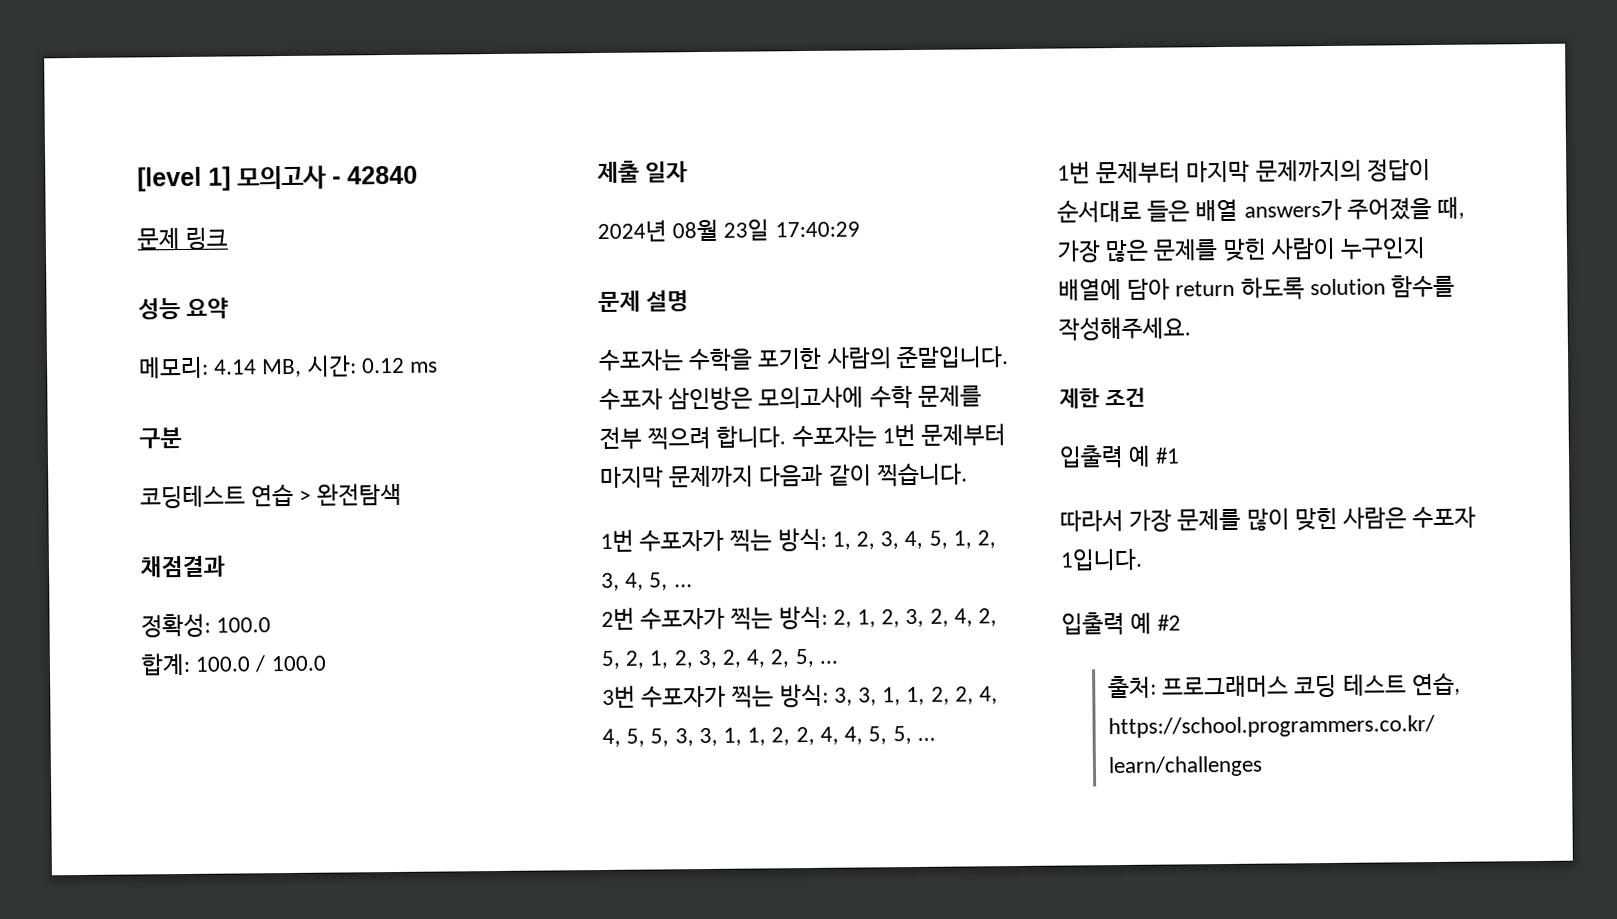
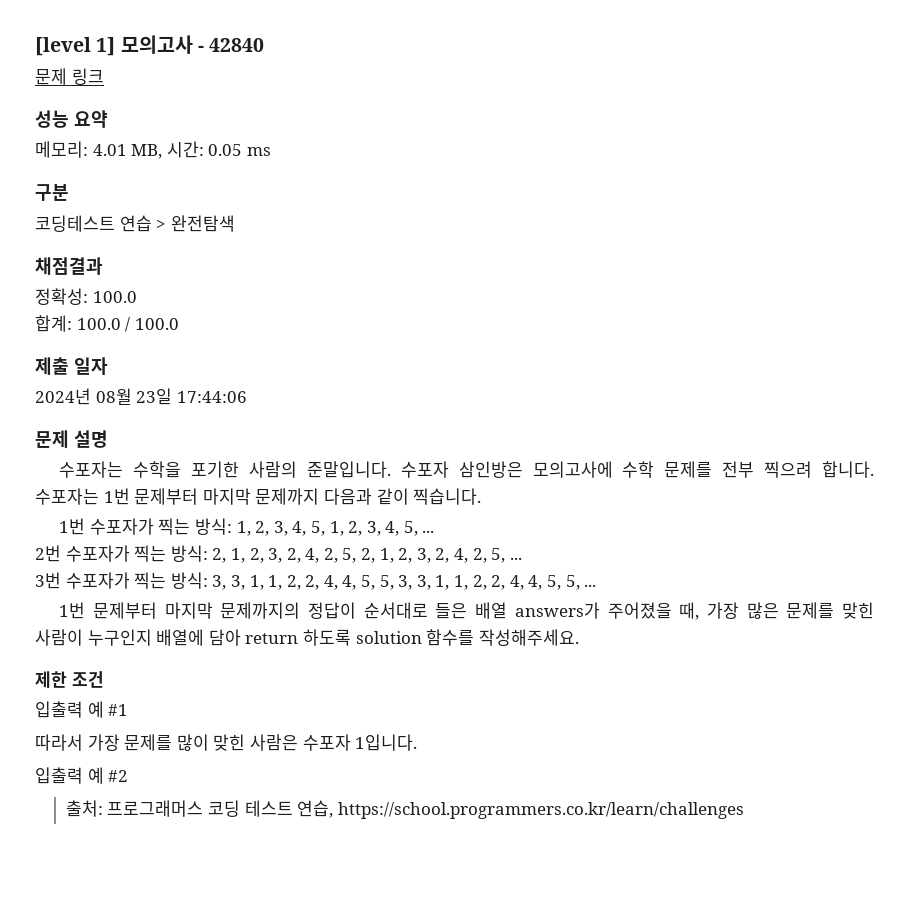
[214,359,258,375] 4.14 -> [92,144,127,156] 4.01
[361,357,405,374] 0.12 -> [208,144,243,156] 0.05
[774,221,860,238] 17:40:29 -> [176,391,247,403] 17:44:06

